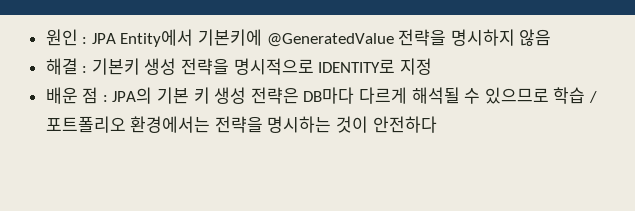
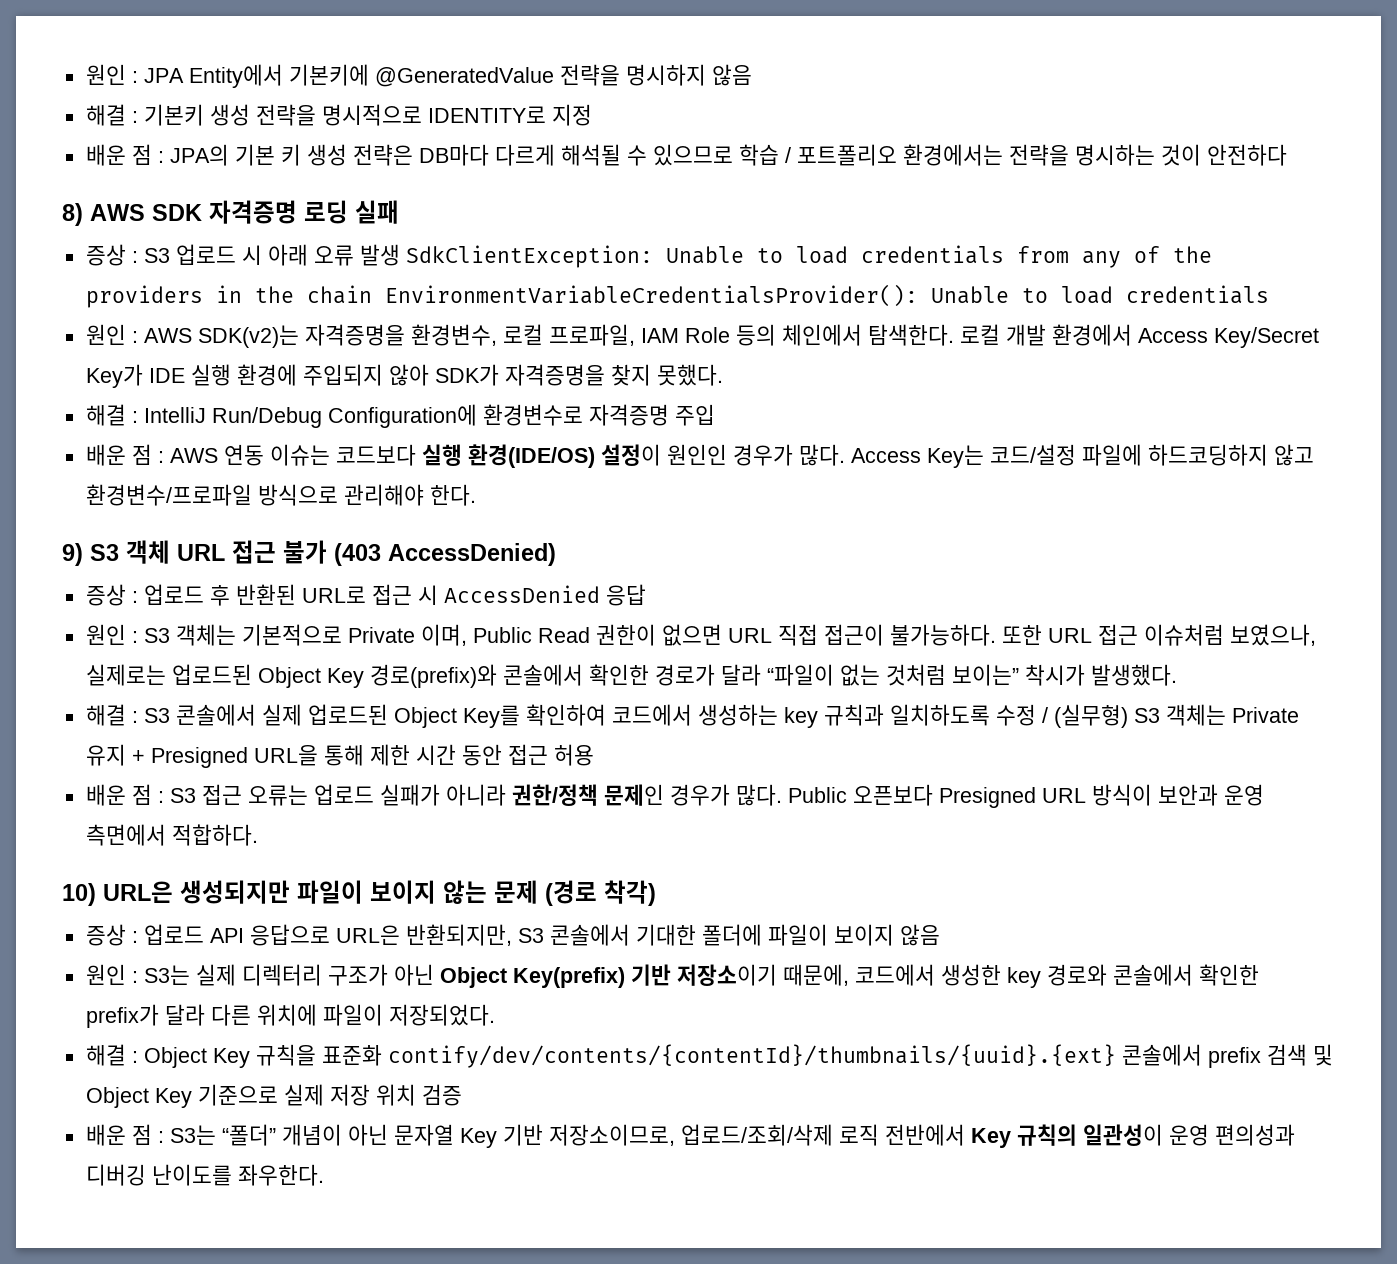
(437, 124) none -> [62,200,399,226] [85,244,1212,268] [85,284,1269,308] [85,324,1319,348] [85,364,723,388] [85,404,715,428] [85,444,1314,468] [85,484,476,506] [62,540,556,566] [85,584,646,606] [85,624,1316,646] [85,664,1177,688] [85,704,1299,728] [85,744,594,768] [85,784,1264,808] [85,824,258,846] [62,880,656,906] [85,924,940,946] [85,964,1259,988] [85,1004,495,1028] [85,1044,1333,1068] [85,1084,462,1108] [85,1124,1295,1148] [85,1164,324,1186] // 8) AWS SDK 자격증명 로딩 실패 // 증상 : S3 업로드 시 아래 오류 발생 SdkClientException: Unable to load credentials from any of the providers in the chain EnvironmentVariableCredentialsProvider(): Unable to load credentials // 원인 : AWS SDK(v2)는 자격증명을 환경변수, 로컬 프로파일, IAM Role 등의 체인에서 탐색한다. 로컬 개발 환경에서 Access Key/Secret Key가 IDE 실행 환경에 주입되지 않아 SDK가 자격증명을 찾지 못했다. // 해결 : IntelliJ Run/Debug Configuration에 환경변수로 자격증명 주입 // 배운 점 : AWS 연동 이슈는 코드보다 실행 환경(IDE/OS) 설정이 원인인 경우가 많다. Access Key는 코드/설정 파일에 하드코딩하지 않고 환경변수/프로파일 방식으로 관리해야 한다. // 9) S3 객체 URL 접근 불가 (403 AccessDenied) // 증상 : 업로드 후 반환된 URL로 접근 시 AccessDenied 응답 // 원인 : S3 객체는 기본적으로 Private 이며, Public Read 권한이 없으면 URL 직접 접근이 불가능하다. 또한 URL 접근 이슈처럼 보였으나, 실제로는 업로드된 Object Key 경로(prefix)와 콘솔에서 확인한 경로가 달라 “파일이 없는 것처럼 보이는” 착시가 발생했다. // 해결 : S3 콘솔에서 실제 업로드된 Object Key를 확인하여 코드에서 생성하는 key 규칙과 일치하도록 수정 / (실무형) S3 객체는 Private 유지 + Presigned URL을 통해 제한 시간 동안 접근 허용 // 배운 점 : S3 접근 오류는 업로드 실패가 아니라 권한/정책 문제인 경우가 많다. Public 오픈보다 Presigned URL 방식이 보안과 운영 측면에서 적합하다. // 10) URL은 생성되지만 파일이 보이지 않는 문제 (경로 착각) // 증상 : 업로드 API 응답으로 URL은 반환되지만, S3 콘솔에서 기대한 폴더에 파일이 보이지 않음 // 원인 : S3는 실제 디렉터리 구조가 아닌 Object Key(prefix) 기반 저장소이기 때문에, 코드에서 생성한 key 경로와 콘솔에서 확인한 prefix가 달라 다른 위치에 파일이 저장되었다. // 해결 : Object Key 규칙을 표준화 contify/dev/contents/{contentId}/thumbnails/{uuid}.{ext} 콘솔에서 prefix 검색 및 Object Key 기준으로 실제 저장 위치 검증 // 배운 점 : S3는 “폴더” 개념이 아닌 문자열 Key 기반 저장소이므로, 업로드/조회/삭제 로직 전반에서 Key 규칙의 일관성이 운영 편의성과 디버깅 난이도를 좌우한다.

